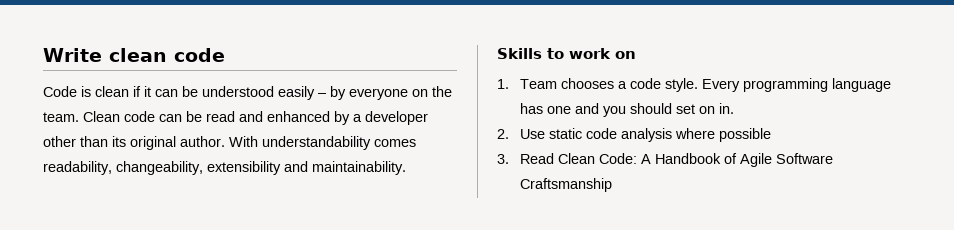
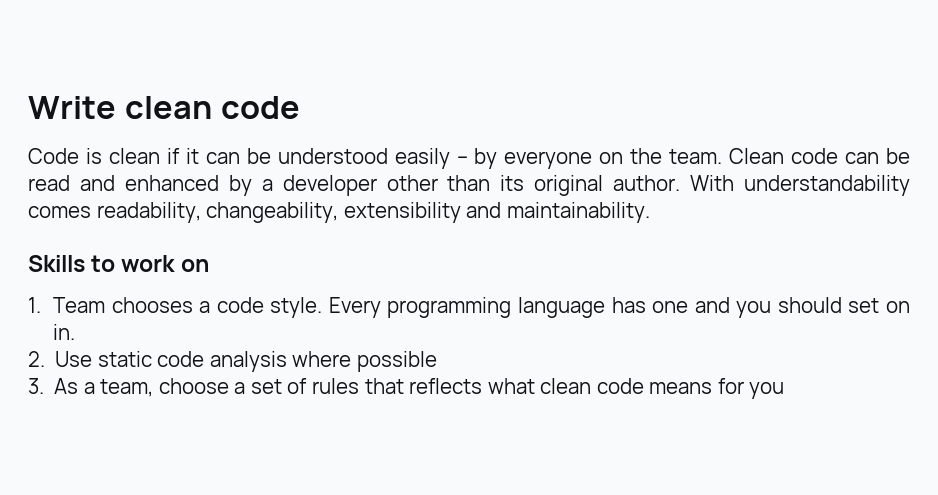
[519,153,833,167] [519,178,612,192] Read Clean Code: A Handbook of Agile Software Craftsmanship -> [54,378,785,399] As a team, choose a set of rules that reflects what clean code means for you

